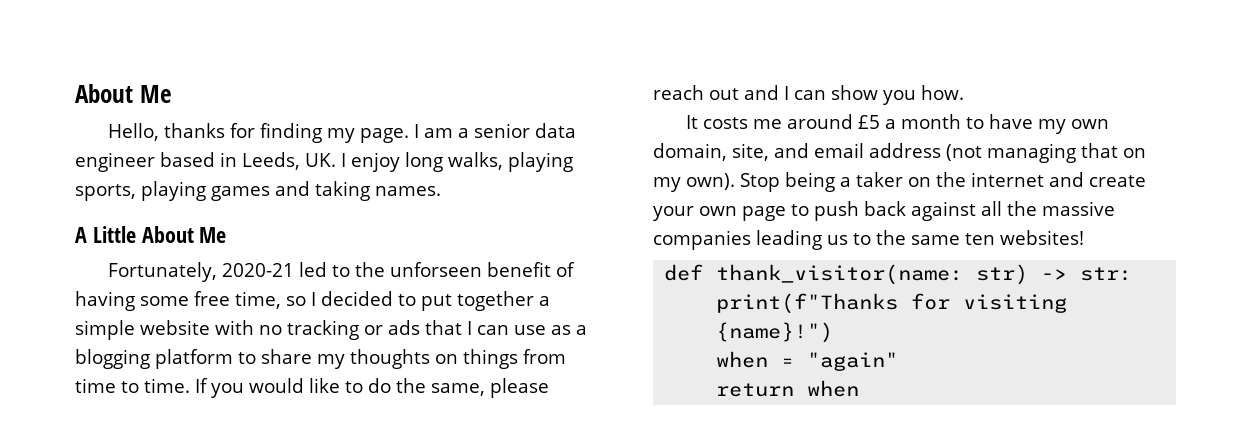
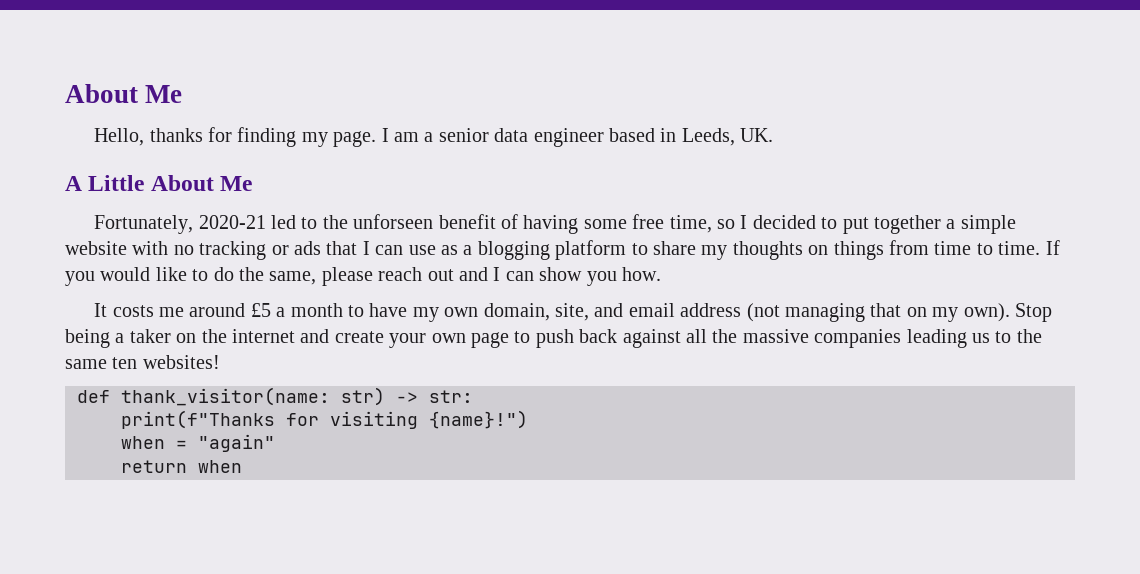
[341,152,573,172] [75,181,441,201] I enjoy long walks, playing sports, playing games and taking names. -> (774, 135) none

